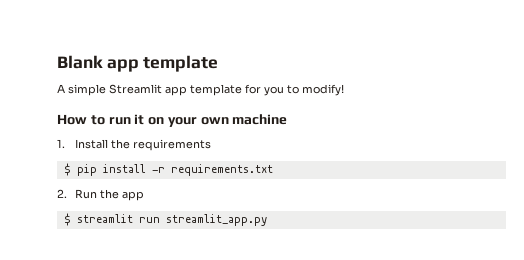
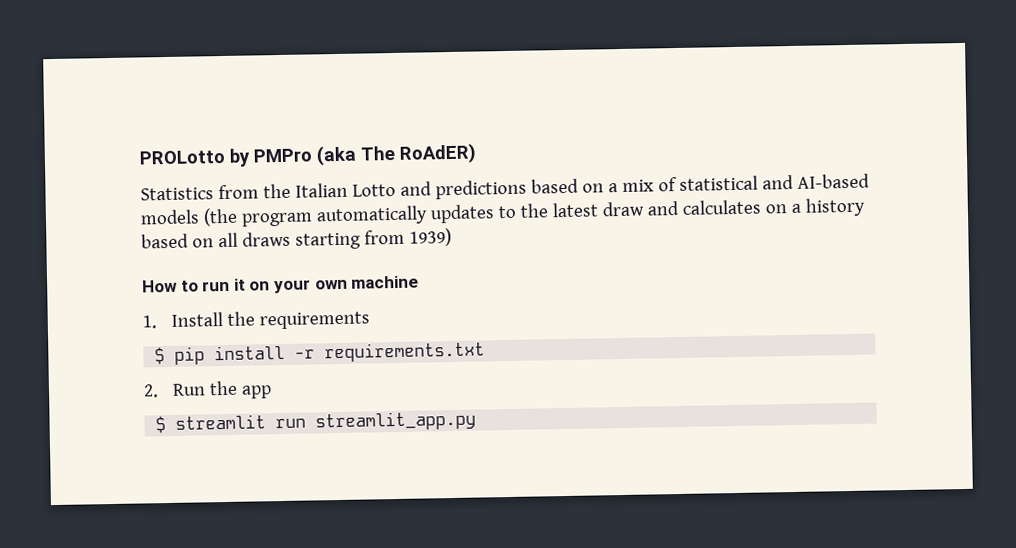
[57,55,219,72] [57,84,344,96] Blank app template // A simple Streamlit app template for you to modify! -> [139,143,477,167] [140,173,870,201] [140,197,866,227] [141,227,452,250] PROLotto by PMPro (aka The RoAdER) // Statistics from the Italian Lotto and predictions based on a mix of statistical and AI-based models (the program automatically updates to the latest draw and calculates on a history based on all draws starting from 1939)

